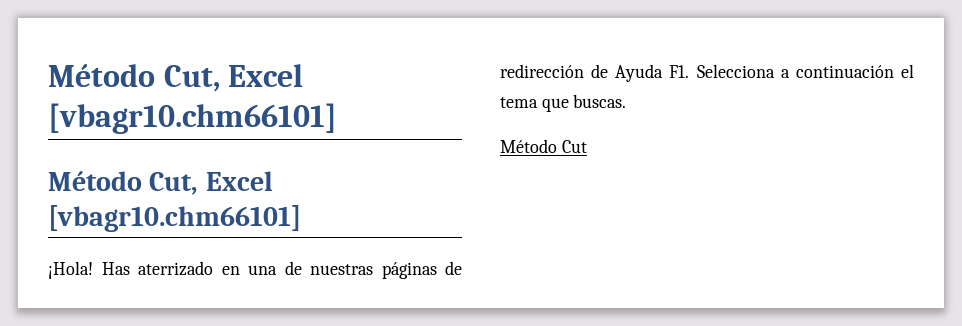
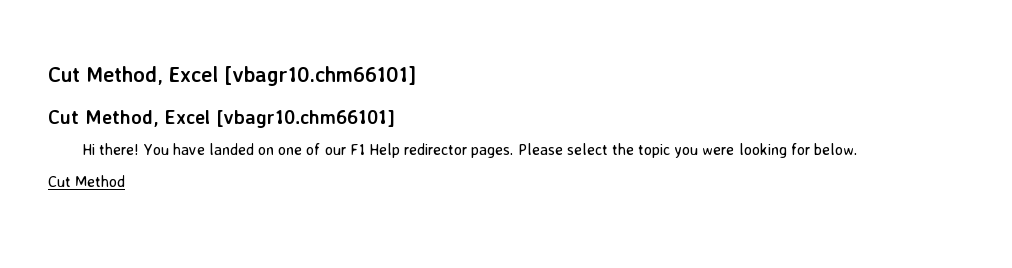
[48,64,304,92] [48,103,337,134] [48,171,273,195] [48,205,301,232] [48,261,462,279] [500,64,914,82] [500,94,627,112] [500,139,587,153] Método Cut, Excel [vbagr10.chm66101] // Método Cut, Excel [vbagr10.chm66101] // ¡Hola! Has aterrizado en una de nuestras páginas de redirección de Ayuda F1. Selecciona a continuación el tema que buscas. // Método Cut -> [48,66,416,86] [48,110,395,128] [82,143,858,158] [48,175,126,187] Cut Method, Excel [vbagr10.chm66101] // Cut Method, Excel [vbagr10.chm66101] // Hi there! You have landed on one of our F1 Help redirector pages. Please select the topic you were looking for below. // Cut Method

